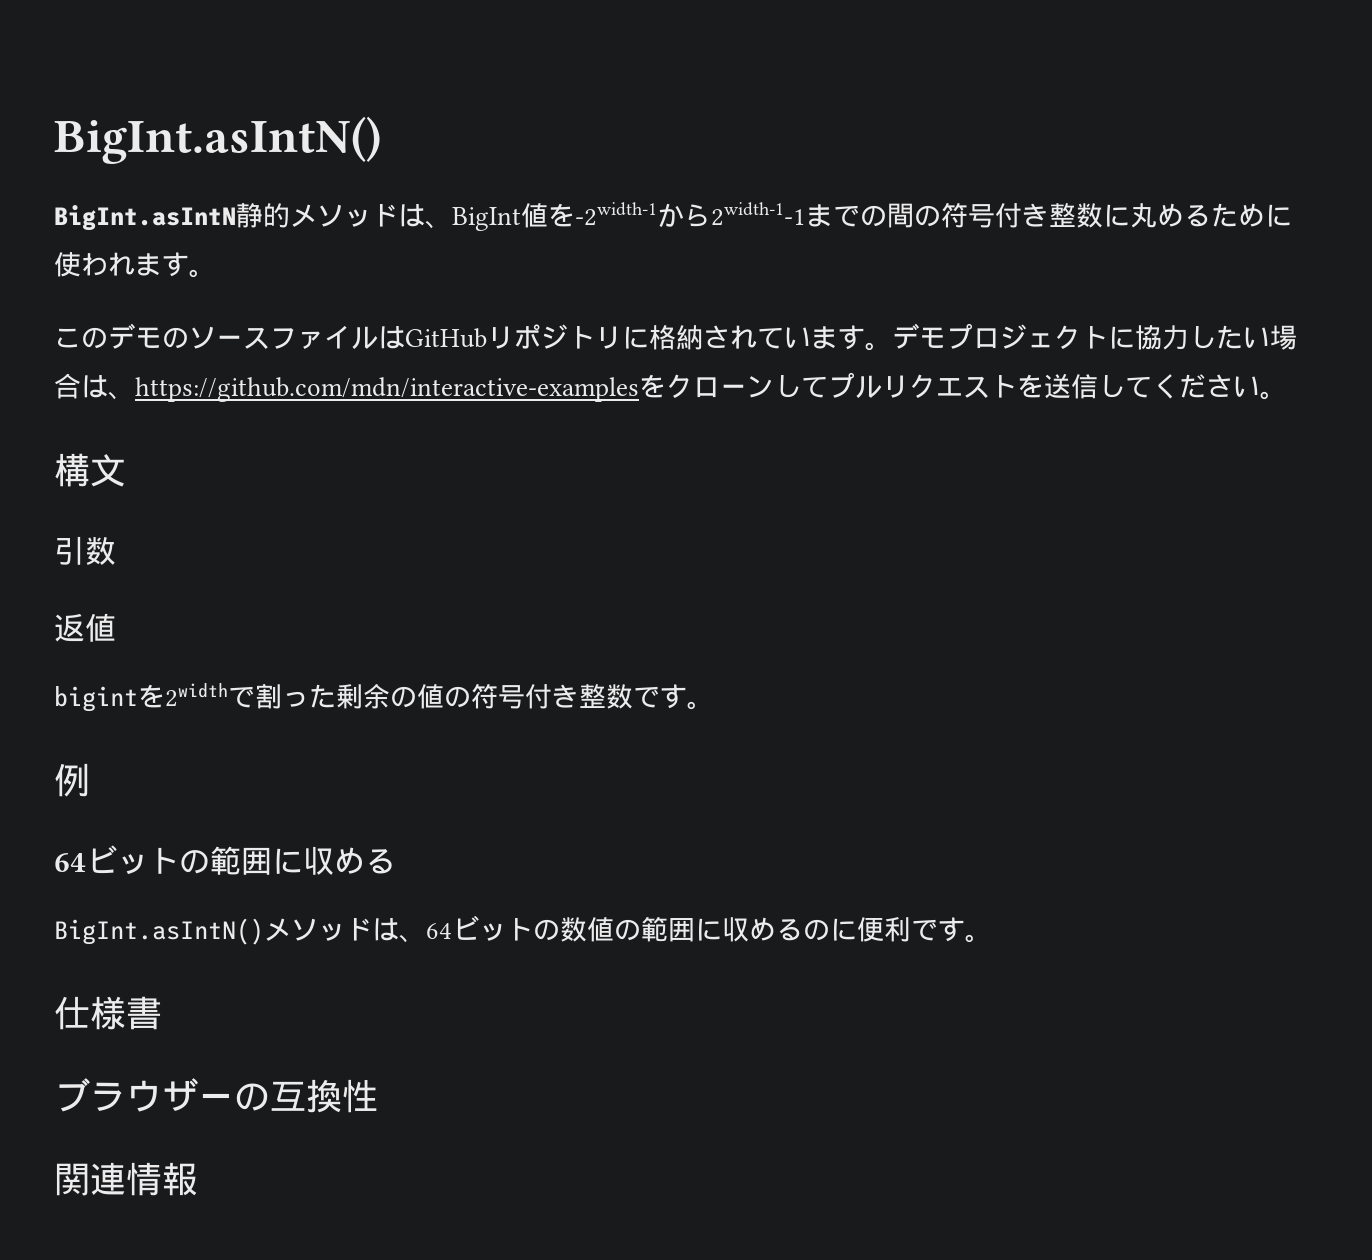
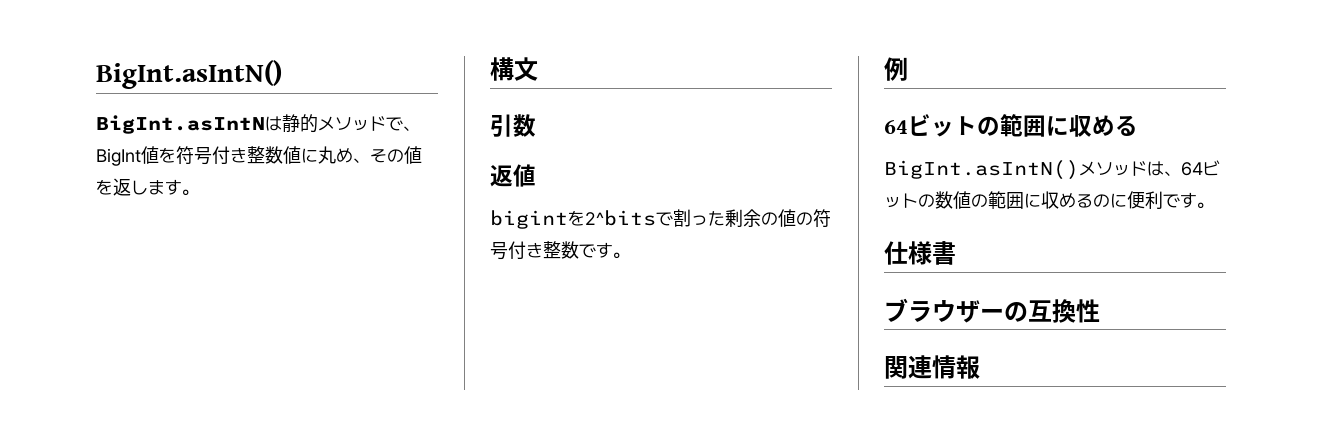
(236, 218) none -> [265,116,282,131] は
[398,204,425,227] は -> [386,117,403,131] で
[575,202,1292,228] [54,252,216,278] [54,323,1297,351] [54,372,1260,402] -2width-1から2width-1-1までの間の符号付き整数に丸めるために使われます。 // このデモのソースファイルはGitHubリポジトリに格納されています。デモプロジェクトに協力したい場合は、https://github.com/mdn/interactive-examplesをクローンしてプルリクエストを送信してください -> [176,146,422,165] [96,178,182,196] 符号付き整数値に丸め、その値を返します
[165,683,228,707] 2width -> [585,210,656,226] 2^bits

